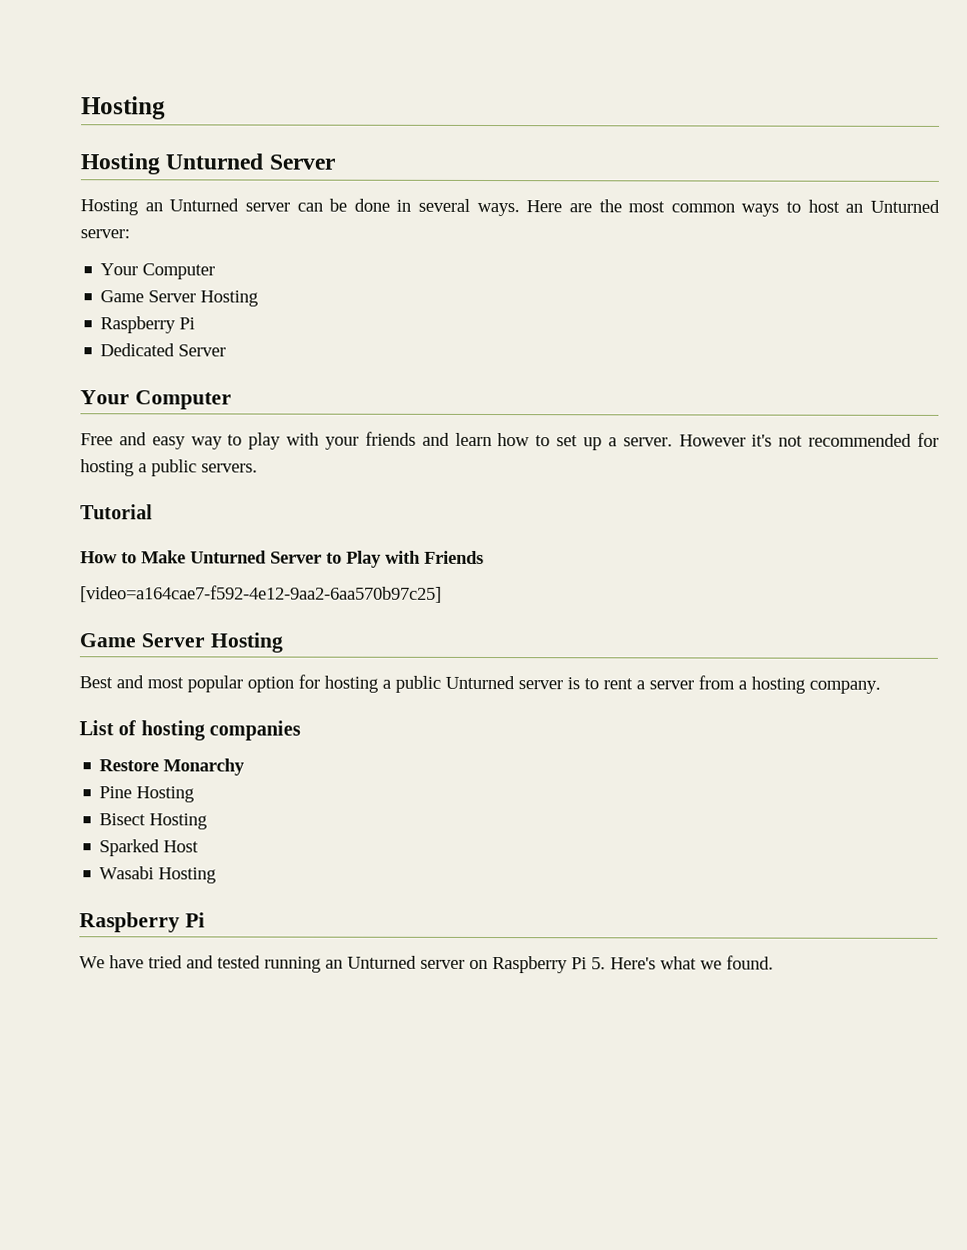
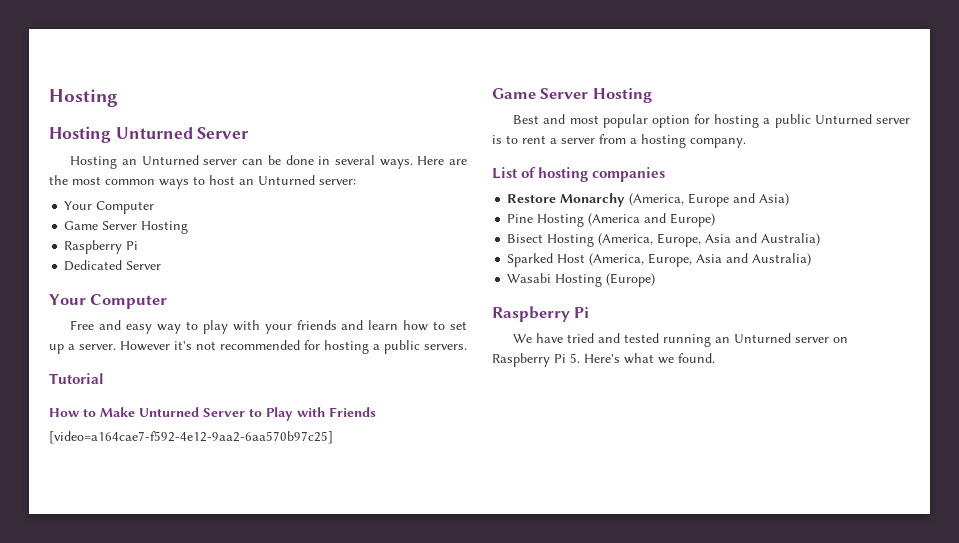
(246, 767) none -> [629,193,790,207] (America, Europe and Asia)
(195, 794) none -> [588,213,716,227] (America and Europe)
[99,839,200,857] // Sparked Host -> [598,233,821,247] [507,253,812,267] (America, Europe, Asia and Australia) // Sparked Host (America, Europe, Asia and Australia)
(217, 875) none -> [606,273,656,287] (Europe)

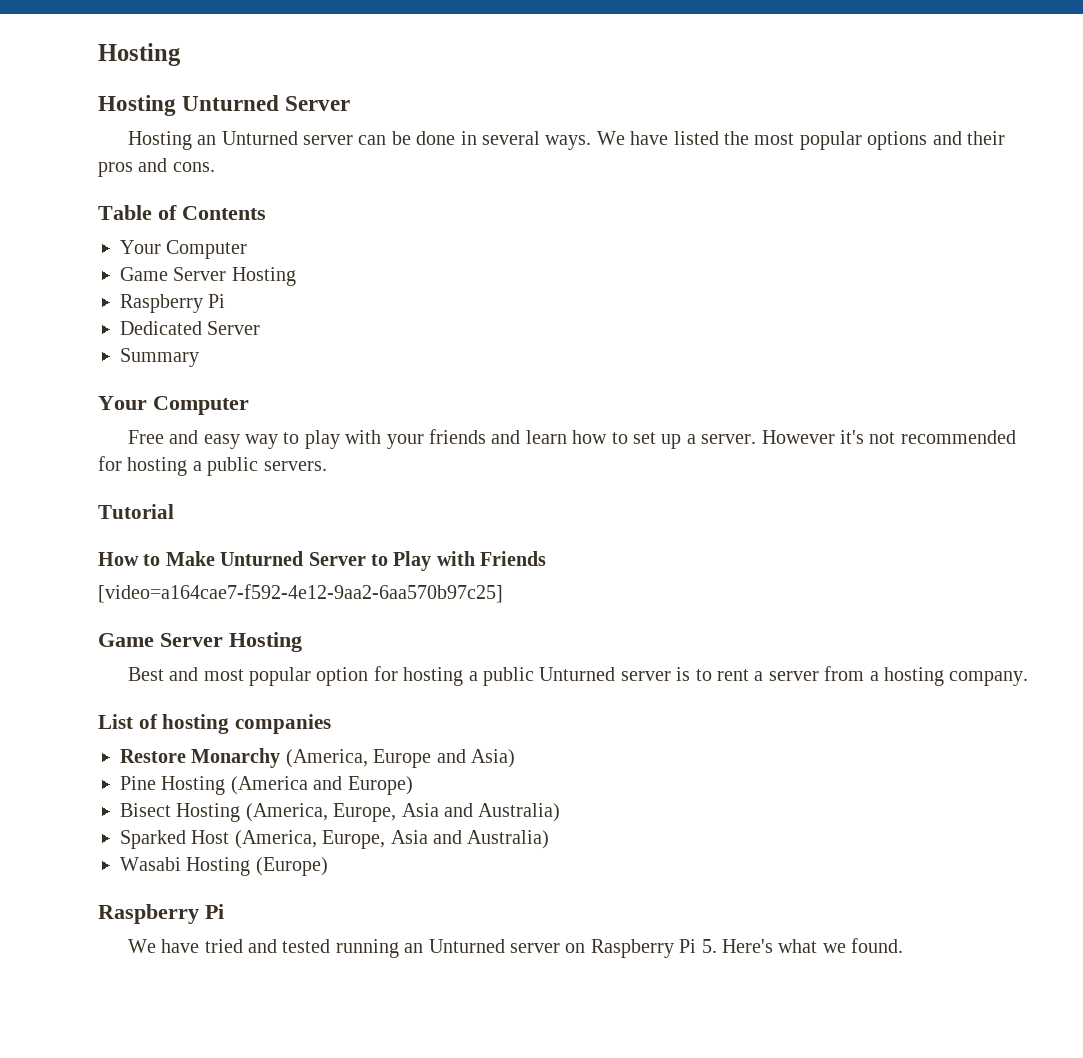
[417,156,468,165] [49,175,356,189] Here are the most common ways to host an Unturned server: -> [596,131,1006,150] [98,158,215,177] [98,205,266,220] We have listed the most popular options and their pros and cons. // Table of Contents
(162, 265) none -> [120,348,199,367] // Summary

